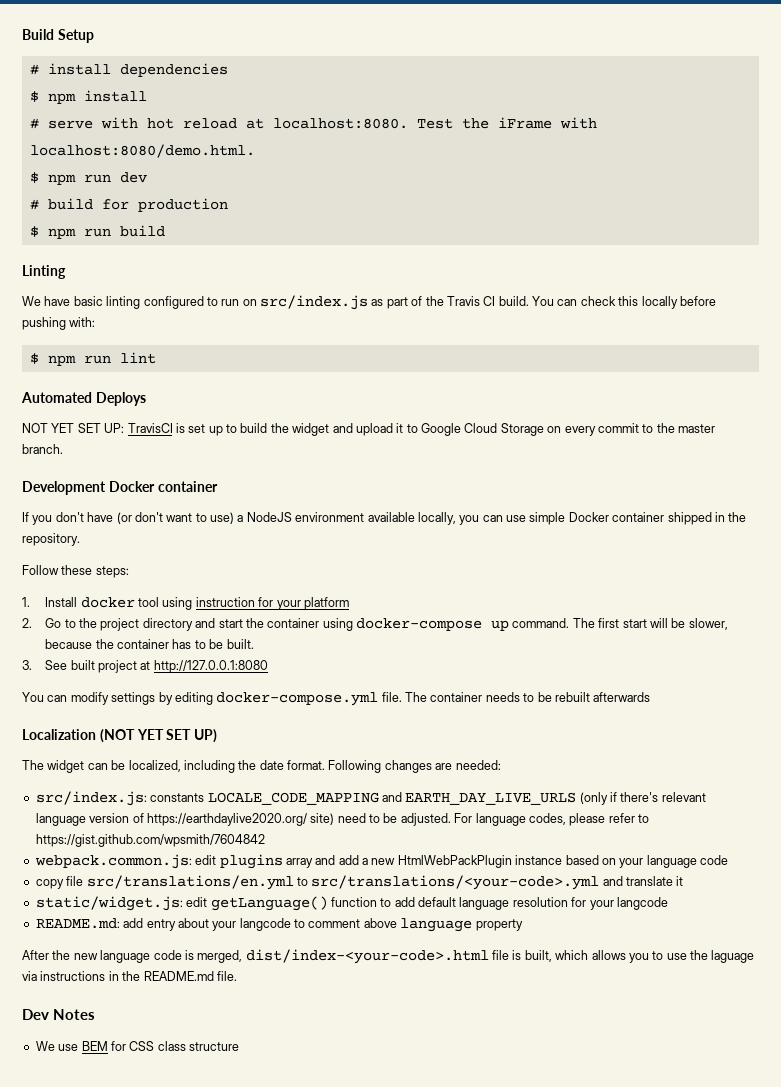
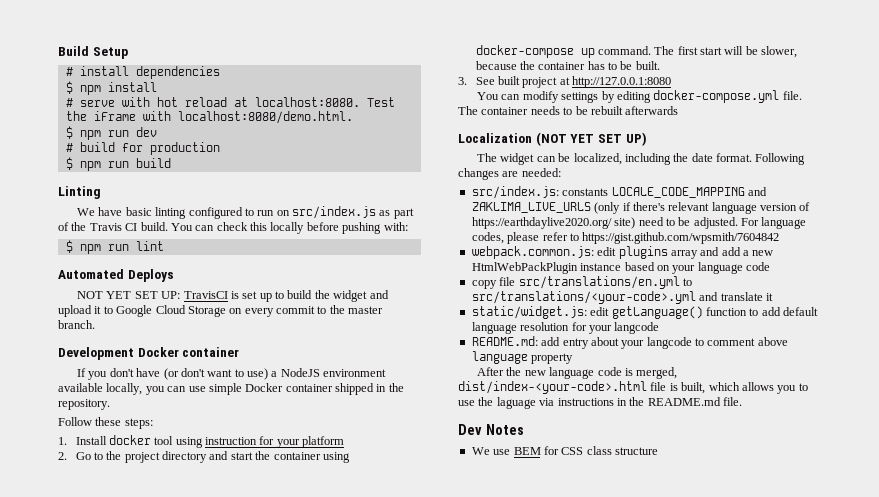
[405,792,577,805] EARTH_DAY_LIVE_URLS -> [471,202,591,213] ZAKLIMA_LIVE_URLS

